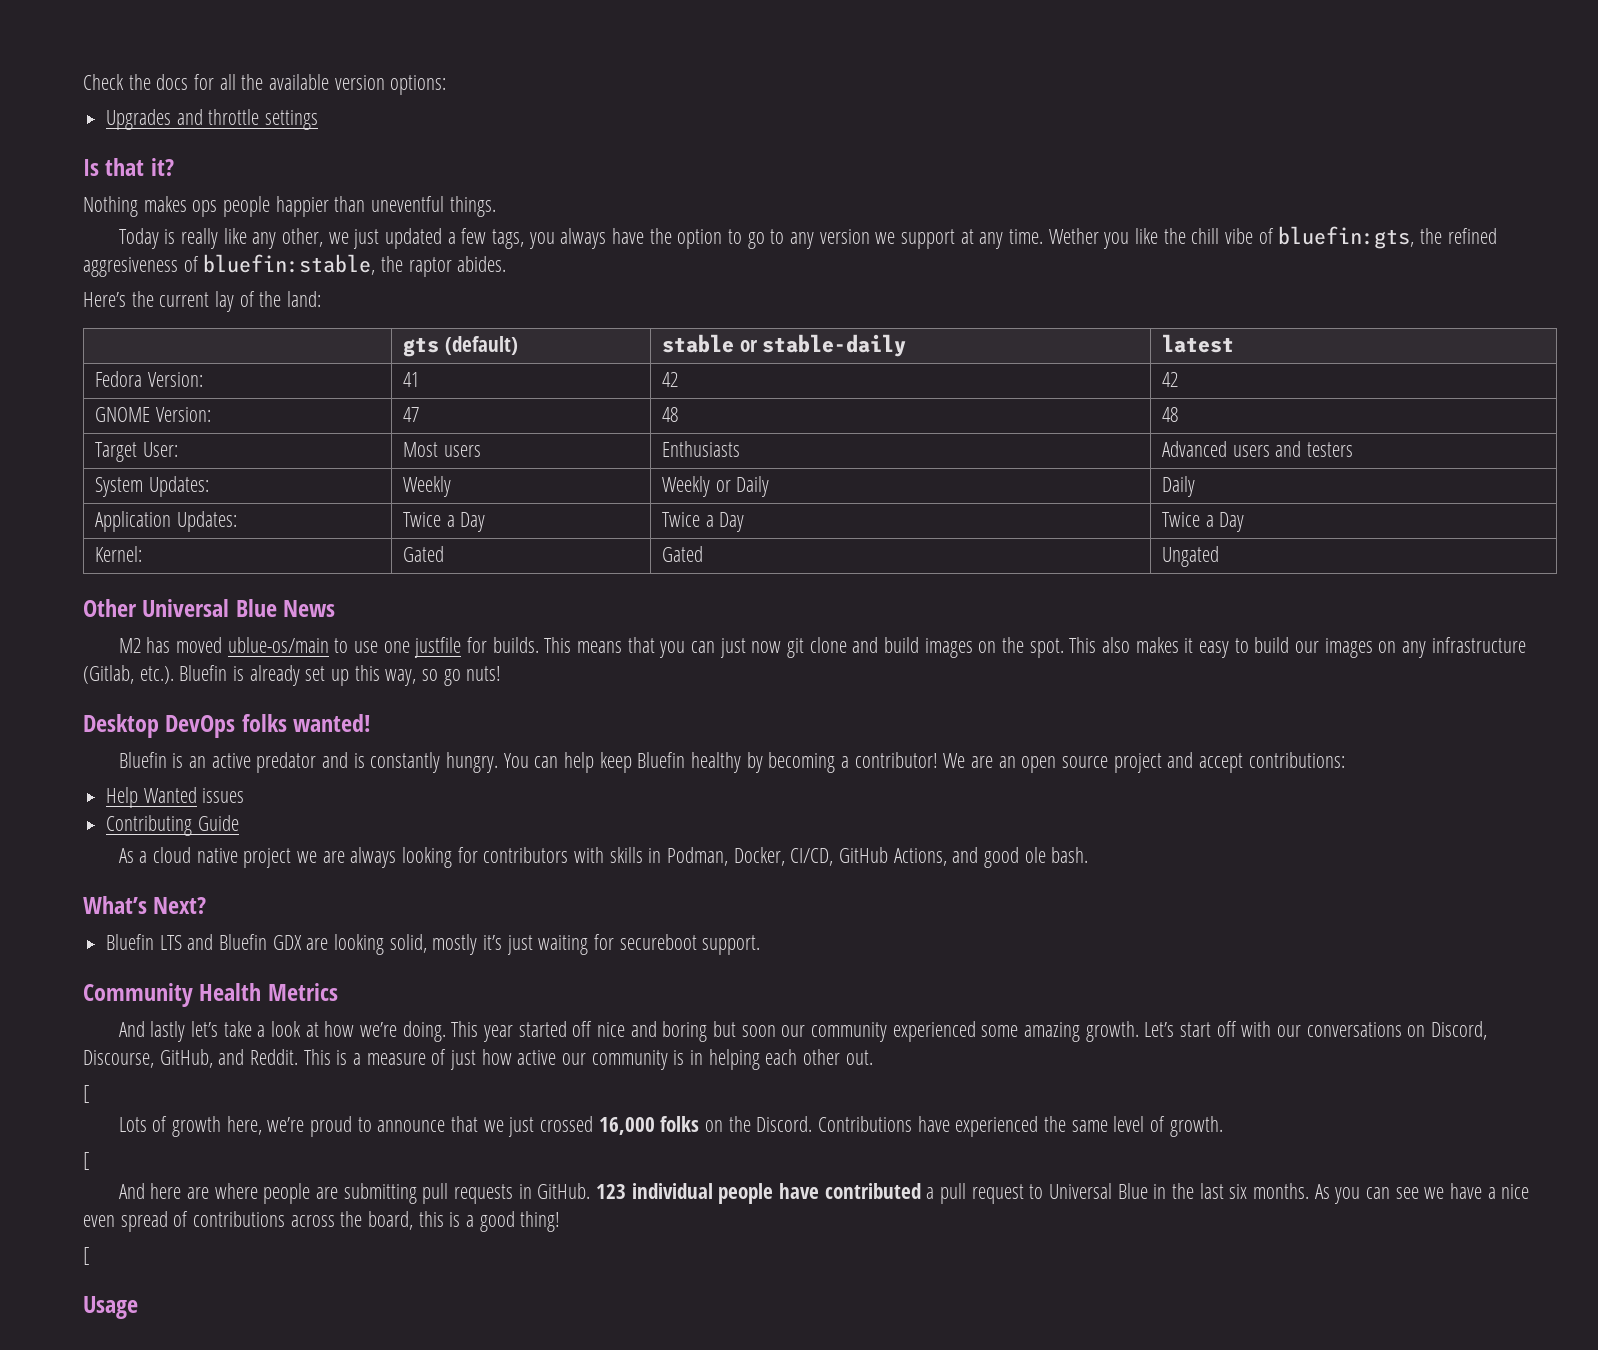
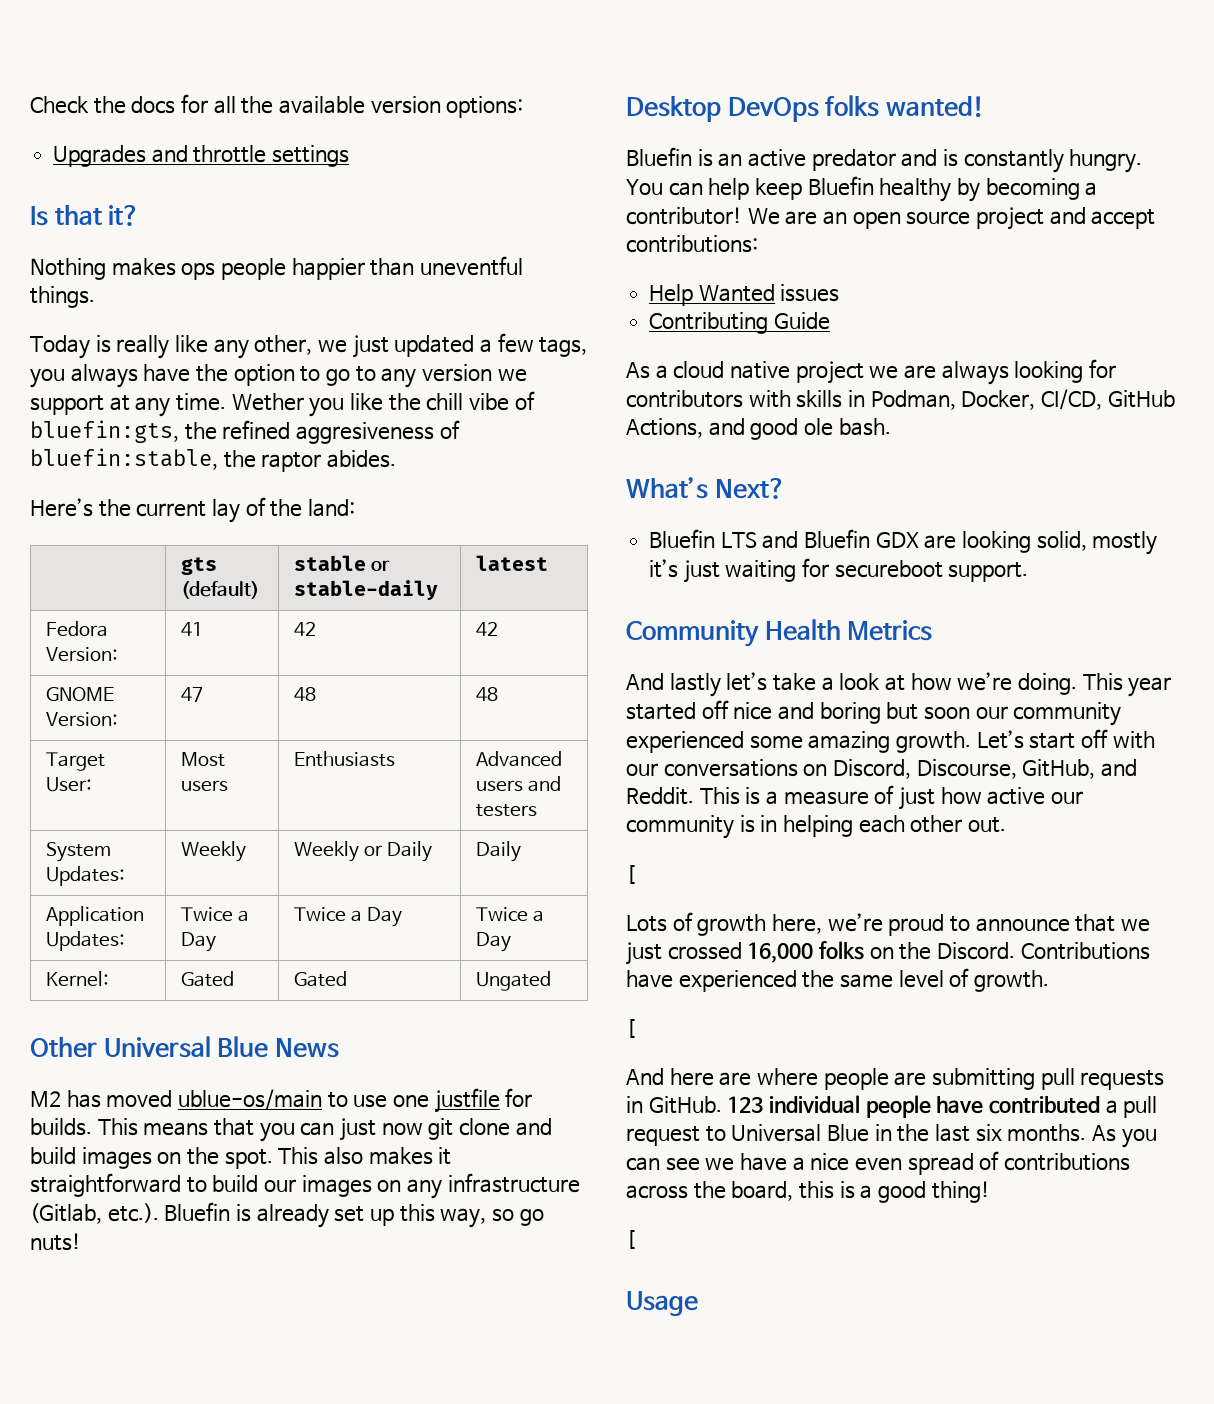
[1199,641,1230,658] easy -> [30,1173,181,1197] straightforward

